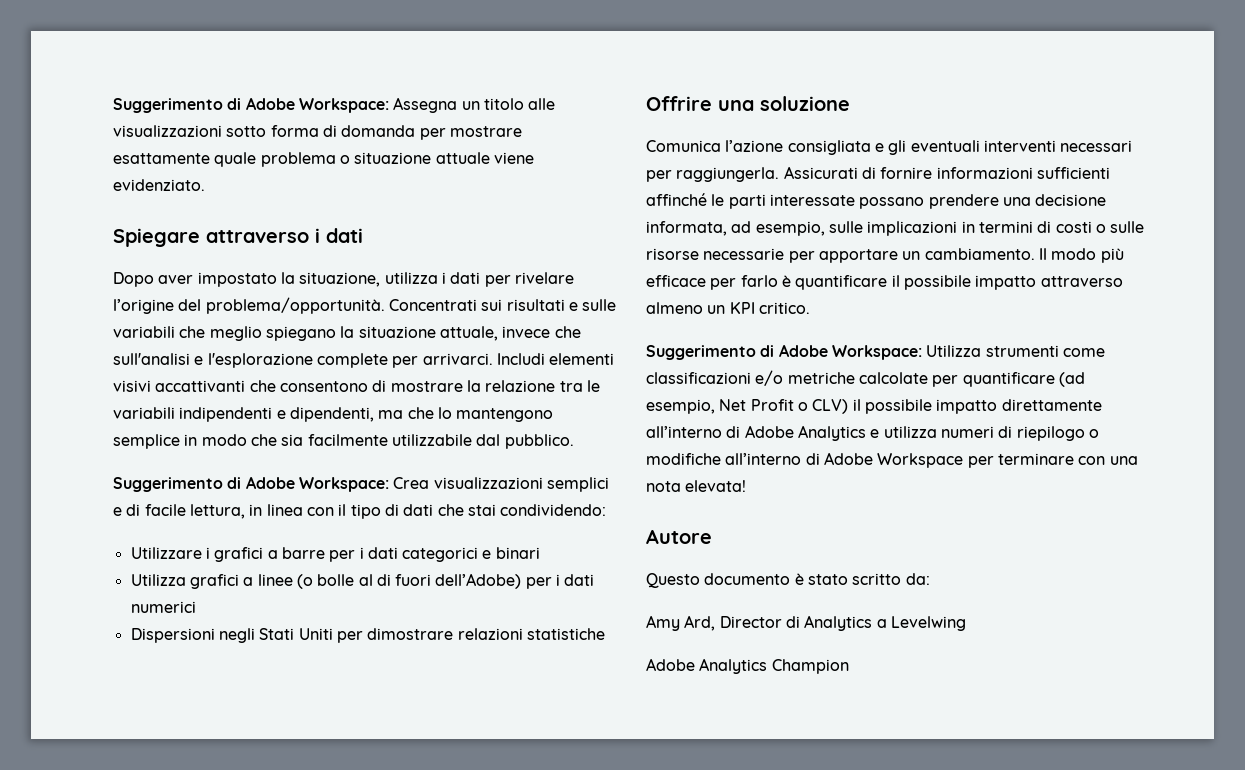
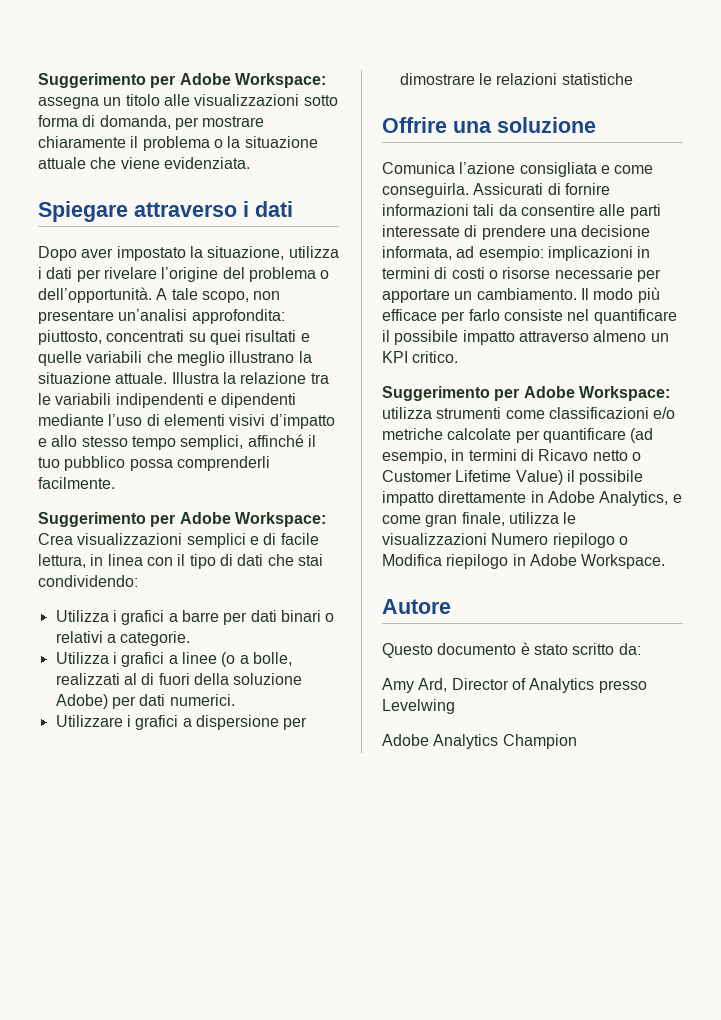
[113,97,458,113] Suggerimento di Adobe Workspace: Assegna -> [38,73,326,88] [38,97,99,109] Suggerimento per Adobe Workspace: assegna
[341,125,416,137] domanda -> [99,115,171,129] domanda,
[113,152,350,167] esattamente quale problema o -> [38,136,241,151] chiaramente il problema o la
[493,152,534,164] [113,179,205,191] viene evidenziato. -> [90,157,250,169] che viene evidenziata.
[205,297,503,314] problema/opportunità. Concentrati sui -> [248,267,330,282] [38,287,281,303] [38,309,285,324] [38,330,241,345] problema o dell’opportunità. A tale scopo, non presentare un’analisi approfondita: piuttosto, concentrati su quei
[582,299,617,311] sulle -> [38,351,82,366] quelle
[265,326,581,341] [113,353,615,368] [113,380,463,392] spiegano la situazione attuale, invece che sull'analisi e l'esplorazione complete per arrivarci. Includi elementi visivi accattivanti che consentono di mostrare -> [229,351,312,363] [38,372,219,384] illustrano la situazione attuale. Illustra
[289,407,554,422] [113,434,574,449] [113,477,242,492] dipendenti, ma che lo mantengono semplice in modo che sia facilmente utilizzabile dal pubblico. // Suggerimento di -> [221,393,297,408] [38,414,335,429] [38,434,316,450] [38,456,270,471] [38,477,115,489] [38,512,176,527] dipendenti mediante l’uso di elementi visivi d’impatto e allo stesso tempo semplici, affinché il tuo pubblico possa comprenderli facilmente. // Suggerimento per
[130,547,202,559] Utilizzare -> [55,610,109,622] Utilizza
[359,547,540,562] [130,574,186,586] i dati categorici e binari // Utilizza -> [250,610,335,622] [55,631,191,646] [55,652,117,664] dati binari o relativi a categorie. // Utilizza i
[317,573,595,589] [130,601,196,613] [130,628,333,643] bolle al di fuori dell’Adobe) per i dati numerici // Dispersioni negli Stati Uniti -> [239,652,292,666] [55,673,303,685] [55,694,235,709] [55,715,279,730] a bolle, realizzati al di fuori della soluzione Adobe) per dati numerici. // Utilizzare i grafici a dispersione
(454, 634) none -> [478,73,492,85] le
[888,140,1133,155] [646,166,1110,182] [646,193,725,206] gli eventuali interventi necessari per raggiungerla. Assicurati di fornire informazioni sufficienti affinché le -> [614,165,654,174] [382,183,610,198] [382,204,626,216] come conseguirla. Assicurati di fornire informazioni tali da consentire alle
[859,197,925,209] possano -> [464,225,478,237] di
[755,221,863,236] esempio, sulle -> [478,246,544,261] esempio:
[1110,221,1145,233] sulle -> (498, 274) none
[781,275,791,287] è -> [503,309,590,321] consiste nel
[760,344,982,360] di Adobe Workspace: Utilizza -> [494,386,670,401] [382,407,432,419] per Adobe Workspace: utilizza
[719,399,1102,414] [646,425,1099,441] [646,452,1138,468] [646,480,747,492] Net Profit o CLV) il possibile impatto direttamente all’interno di Adobe Analytics e utilizza numeri di riepilogo o modifiche all’interno di Adobe Workspace per terminare con una nota elevata! -> [451,449,641,461] [382,470,644,485] [382,491,682,506] [382,512,577,527] [382,533,628,548] [382,554,666,569] in termini di Ricavo netto o Customer Lifetime Value) il possibile impatto direttamente in Adobe Analytics, e come gran finale, utilizza le visualizzazioni Numero riepilogo o Modifica riepilogo in Adobe Workspace.
[785,615,887,631] di Analytics a -> [511,678,647,693] of Analytics presso

